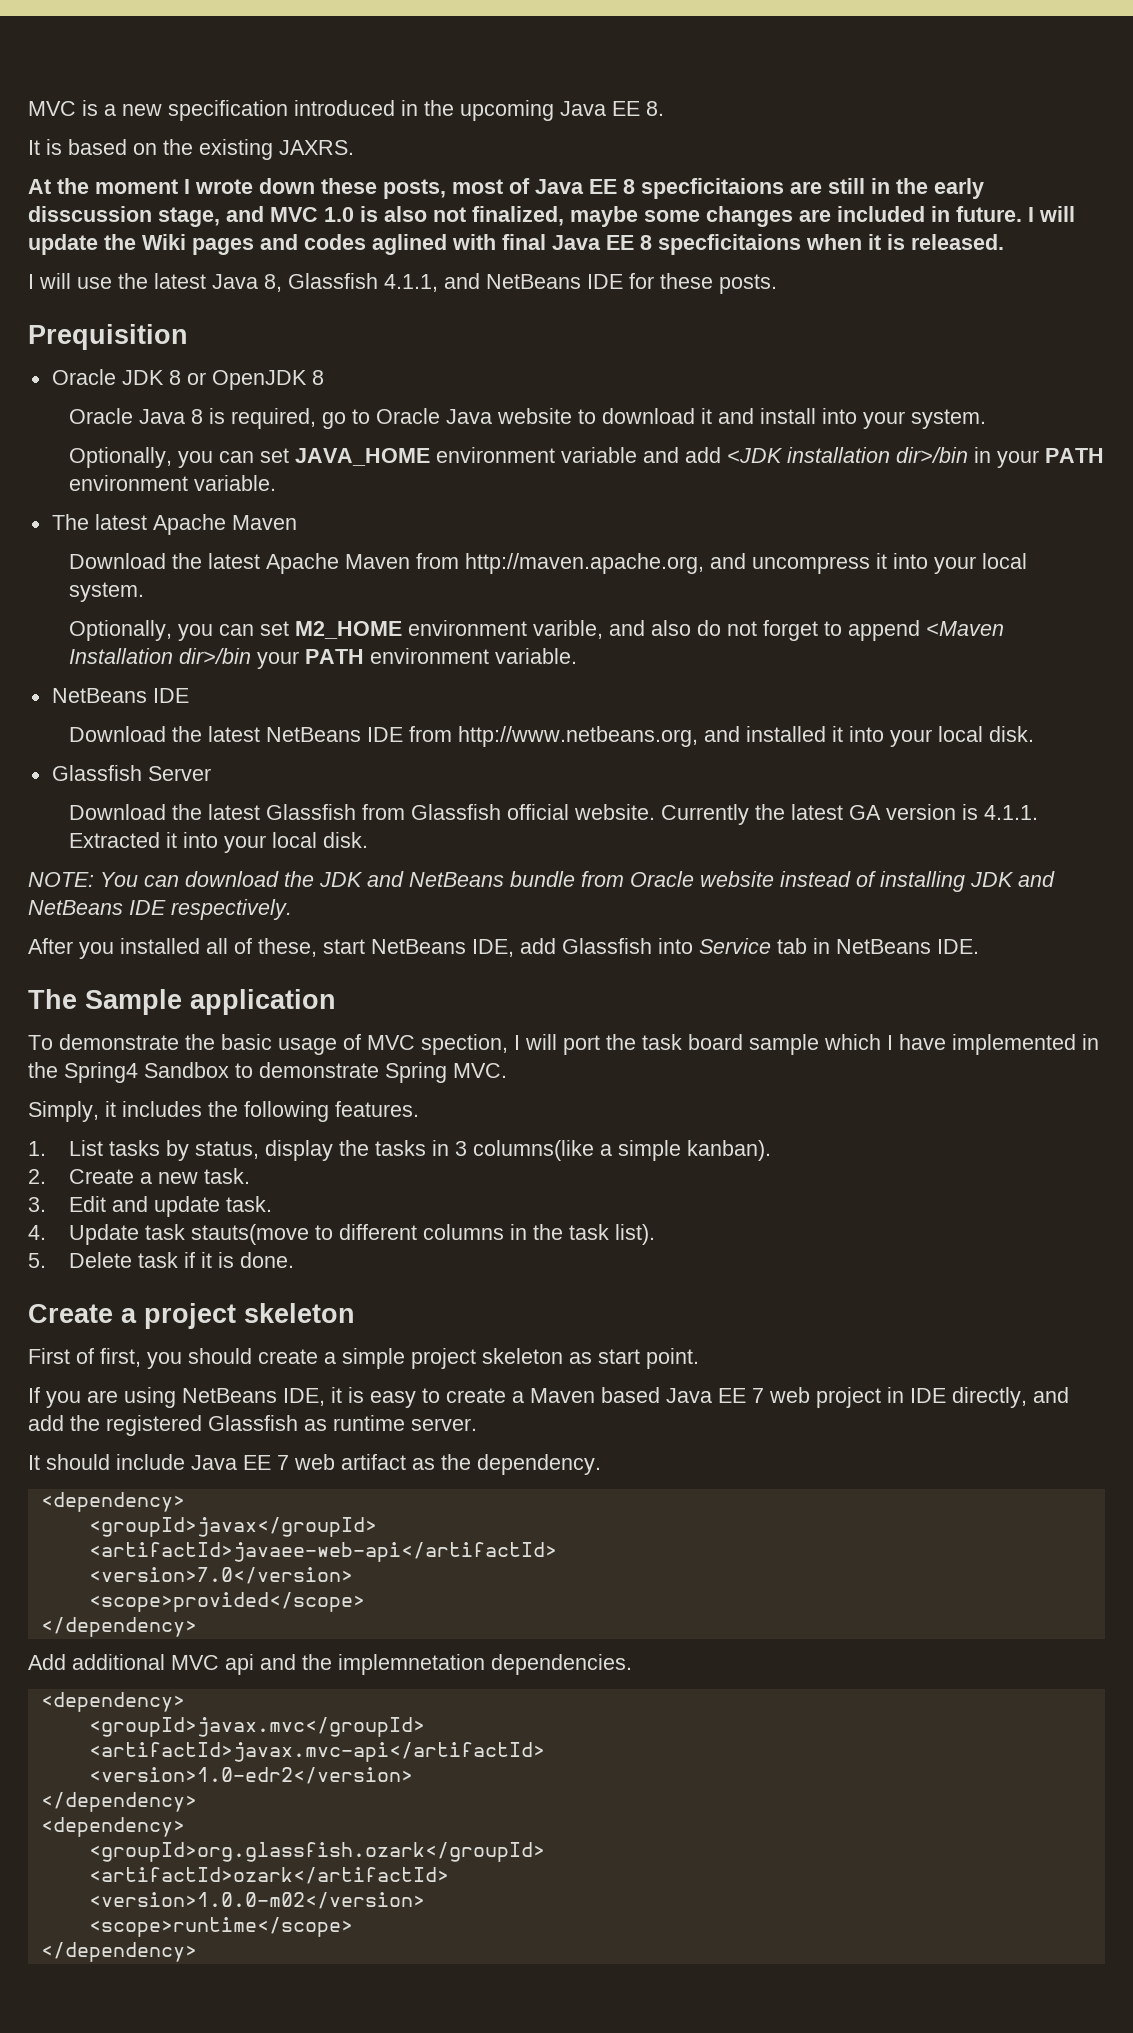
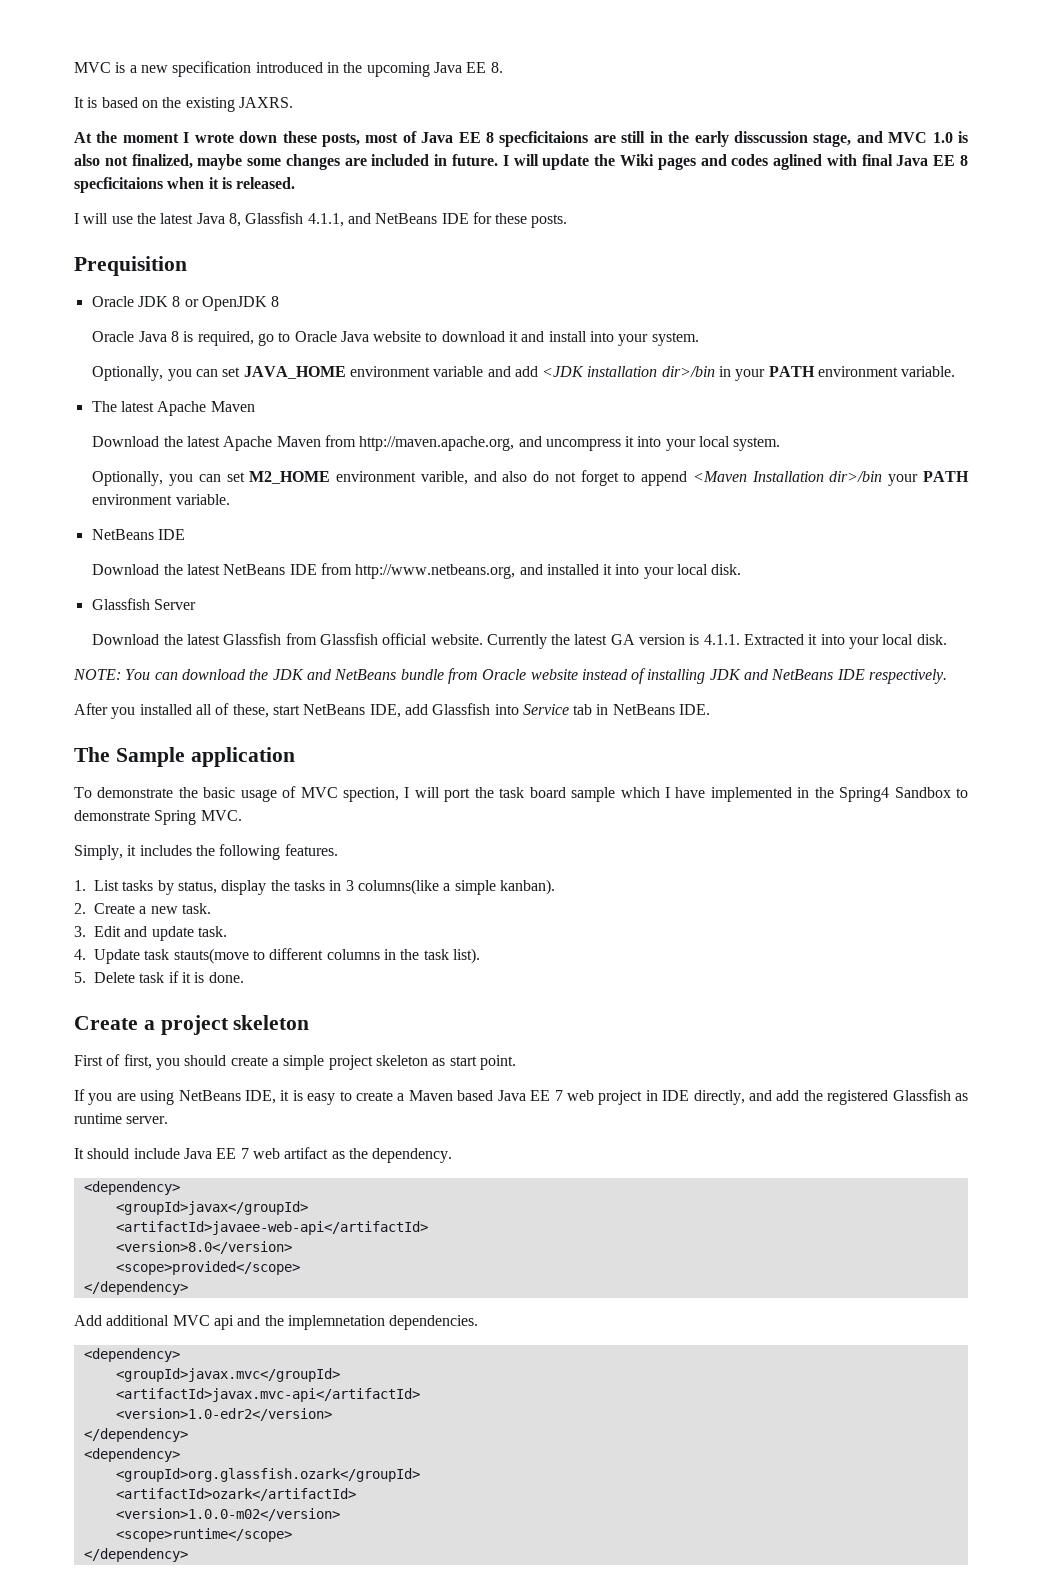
[88,1567,353,1584] <version>7.0</version> -> [115,1241,292,1254] <version>8.0</version>

